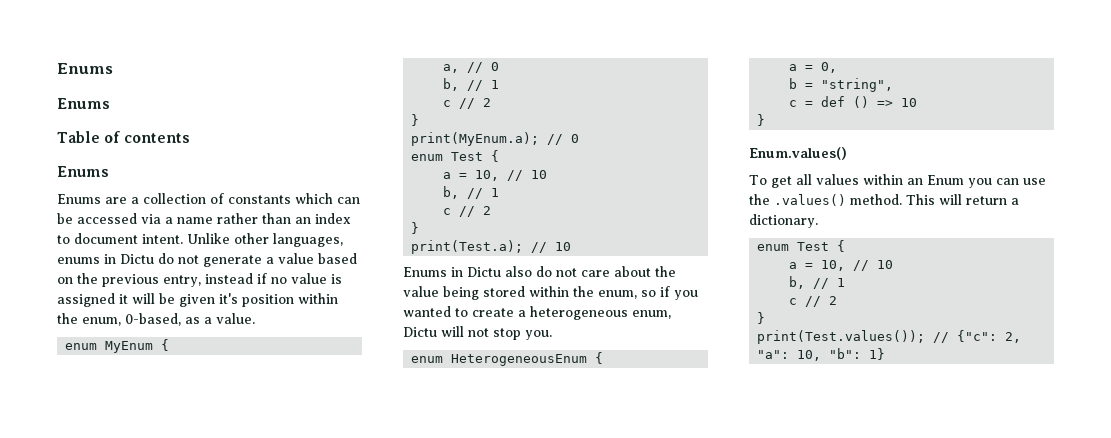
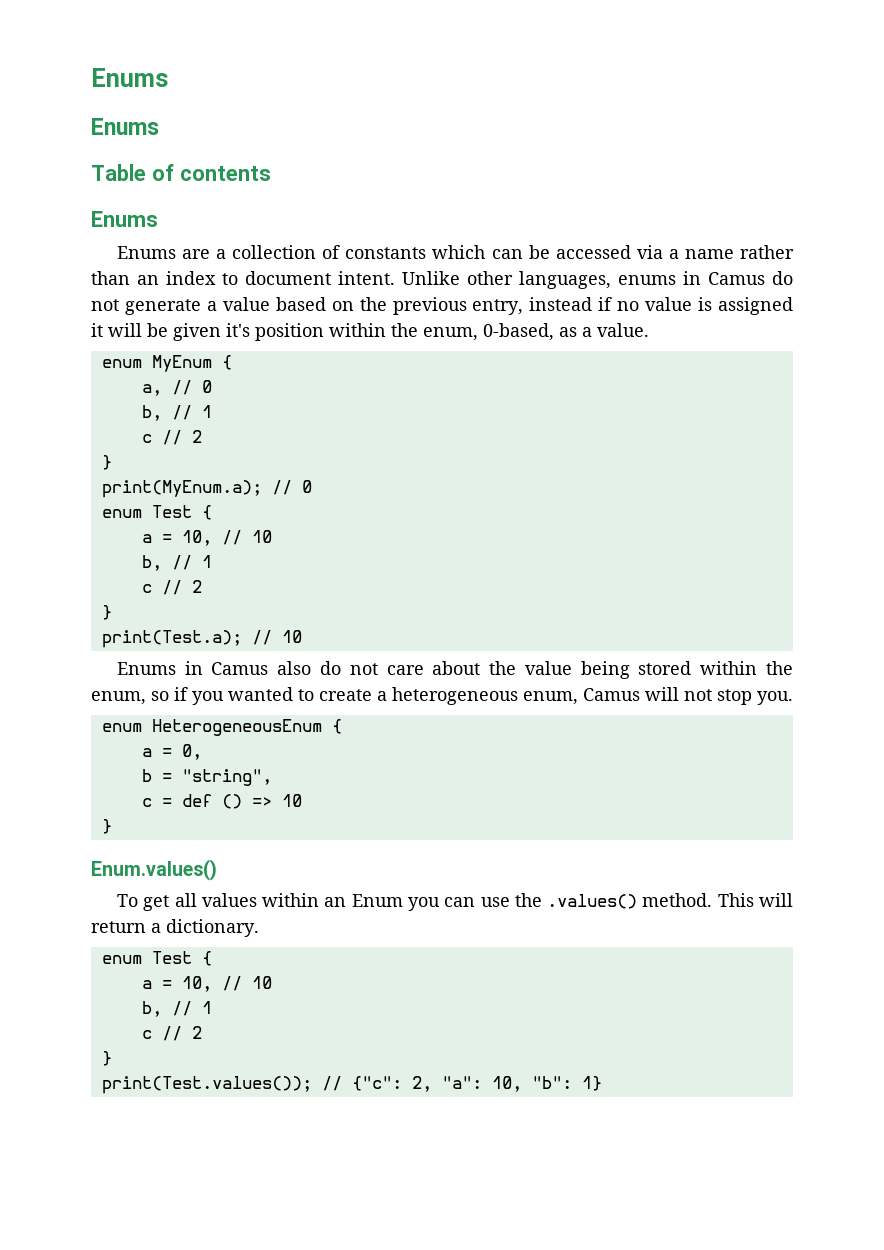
[120,254,154,264] Dictu -> [708,272,765,285] Camus
[467,267,501,277] Dictu -> [211,662,269,675] Camus
[403,327,437,337] Dictu -> [583,688,640,701] Camus

